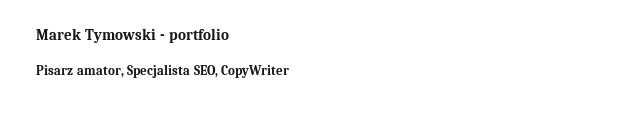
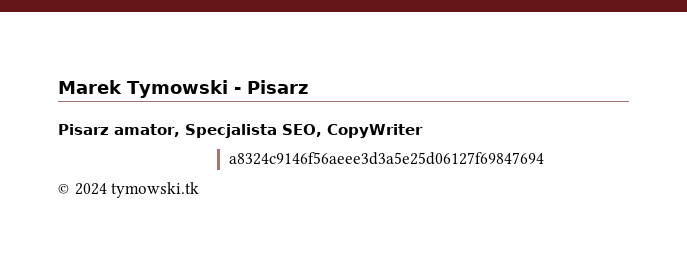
[169,28,230,43] portfolio -> [246,80,308,94] Pisarz
(290, 71) none -> [229,152,545,165] [58,182,200,198] // a8324c9146f56aeee3d3a5e25d06127f69847694 // © 2024 tymowski.tk

